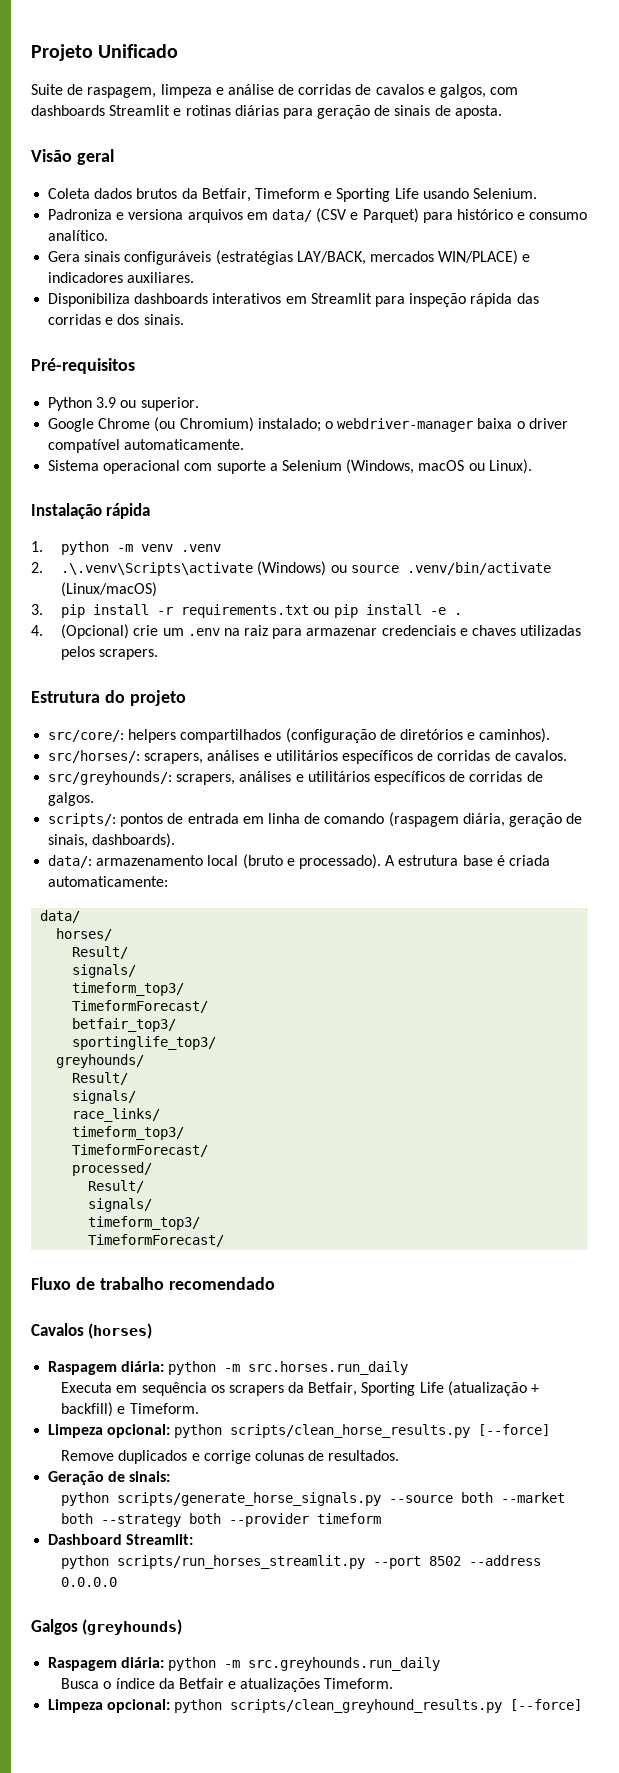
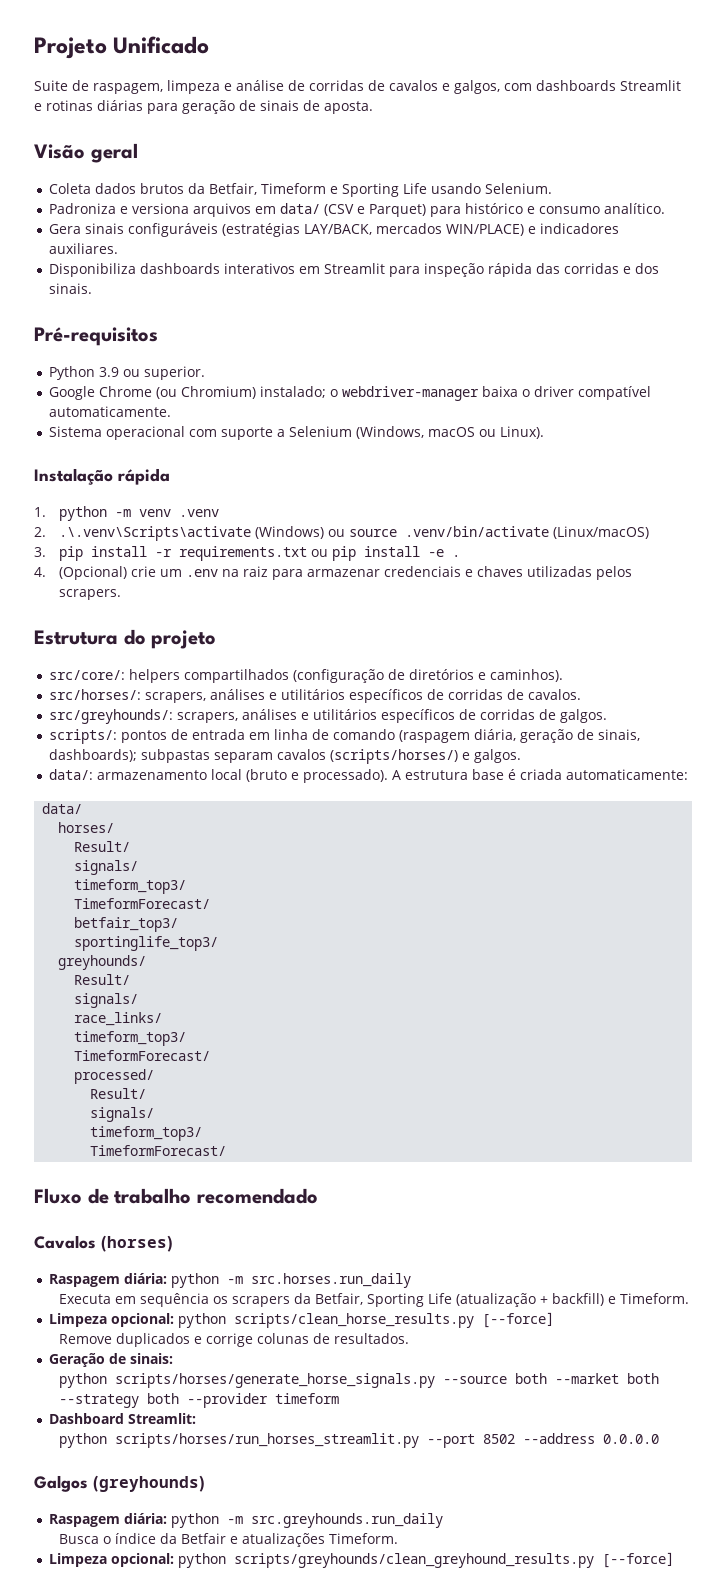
[92,833,176,848] dashboards). -> [49,749,522,764] dashboards); subpastas separam cavalos (scripts/horses/) e galgos.
[117,1492,382,1506] scripts/generate_horse_signals.py -> [114,1373,435,1388] scripts/horses/generate_horse_signals.py
[117,1555,366,1569] scripts/run_horses_streamlit.py -> [114,1433,419,1448] scripts/horses/run_horses_streamlit.py
[230,1699,503,1713] scripts/clean_greyhound_results.py -> [234,1553,595,1568] scripts/greyhounds/clean_greyhound_results.py

